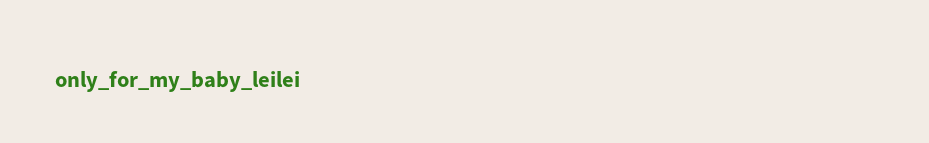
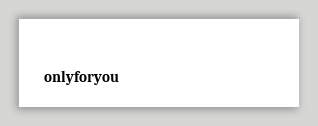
[55,71,300,92] only_for_my_baby_leilei -> [44,70,119,85] onlyforyou

